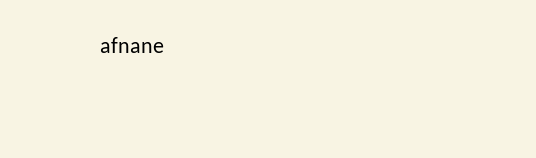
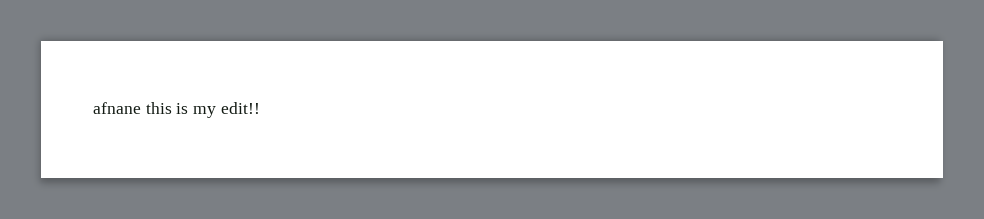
(164, 45) none -> [145,102,260,118] this is my edit!!

